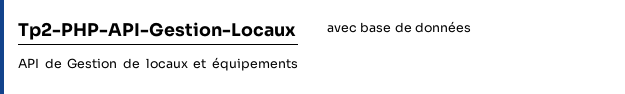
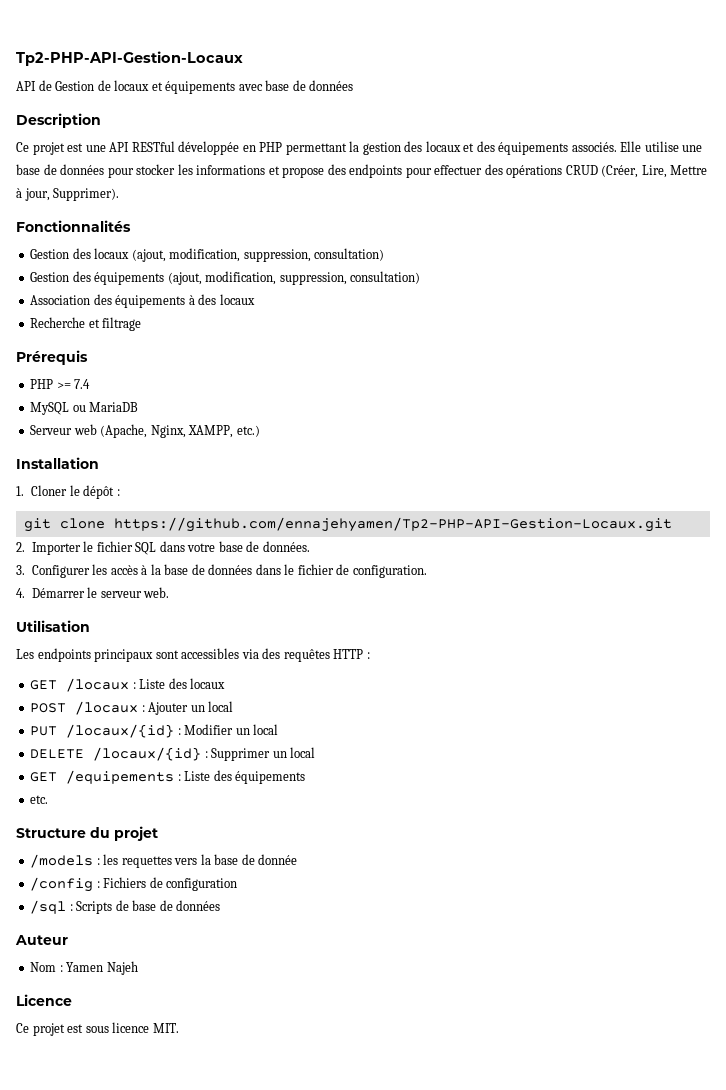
(472, 27) none -> [16,113,101,128] [16,141,703,155] [16,164,708,178] [16,188,120,201] [16,220,131,232] [30,248,385,262] [30,271,421,285] [30,294,255,308] [30,317,142,331] [16,350,88,365] [30,379,91,389] [30,402,139,415] [30,424,260,438] [16,457,99,469] [16,485,120,499] [23,517,672,532] [16,541,310,555] [16,564,427,578] [16,587,170,598] [16,620,90,632] [16,648,370,662] [30,678,226,692] [30,701,234,715] [30,724,279,738] [30,747,316,761] [30,770,306,784] [30,795,49,804] [16,826,158,841] [30,854,298,868] [30,877,238,892] [30,900,221,914] [15,935,68,945] [30,961,138,975] [16,994,72,1006] [16,1022,179,1036] // Description // Ce projet est une API RESTful développée en PHP permettant la gestion des locaux et des équipements associés. Elle utilise une base de données pour stocker les informations et propose des endpoints pour effectuer des opérations CRUD (Créer, Lire, Mettre à jour, Supprimer). // Fonctionnalités // Gestion des locaux (ajout, modification, suppression, consultation) // Gestion des équipements (ajout, modification, suppression, consultation) // Association des équipements à des locaux // Recherche et filtrage // Prérequis // PHP >= 7.4 // MySQL ou MariaDB // Serveur web (Apache, Nginx, XAMPP, etc.) // Installation // 1. Cloner le dépôt : // git clone https://github.com/ennajehyamen/Tp2-PHP-API-Gestion-Locaux.git // 2. Importer le fichier SQL dans votre base de données. // 3. Configurer les accès à la base de données dans le fichier de configuration. // 4. Démarrer le serveur web. // Utilisation // Les endpoints principaux sont accessibles via des requêtes HTTP : // GET /locaux : Liste des locaux // POST /locaux : Ajouter un local // PUT /locaux/{id} : Modifier un local // DELETE /locaux/{id} : Supprimer un local // GET /equipements : Liste des équipements // etc. // Structure du projet // /models : les requettes vers la base de donnée // /config : Fichiers de configuration // /sql : Scripts de base de données // Auteur // Nom : Yamen Najeh // Licence // Ce projet est sous licence MIT.

